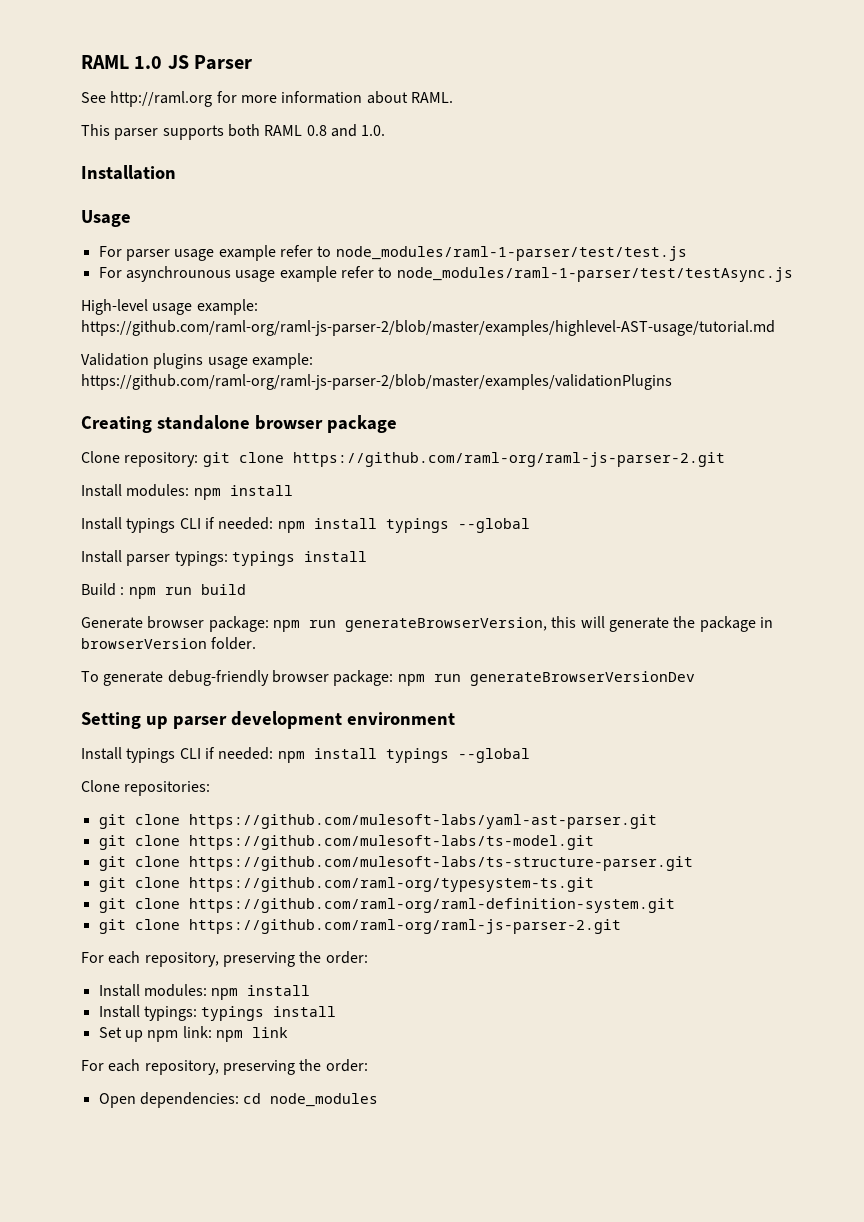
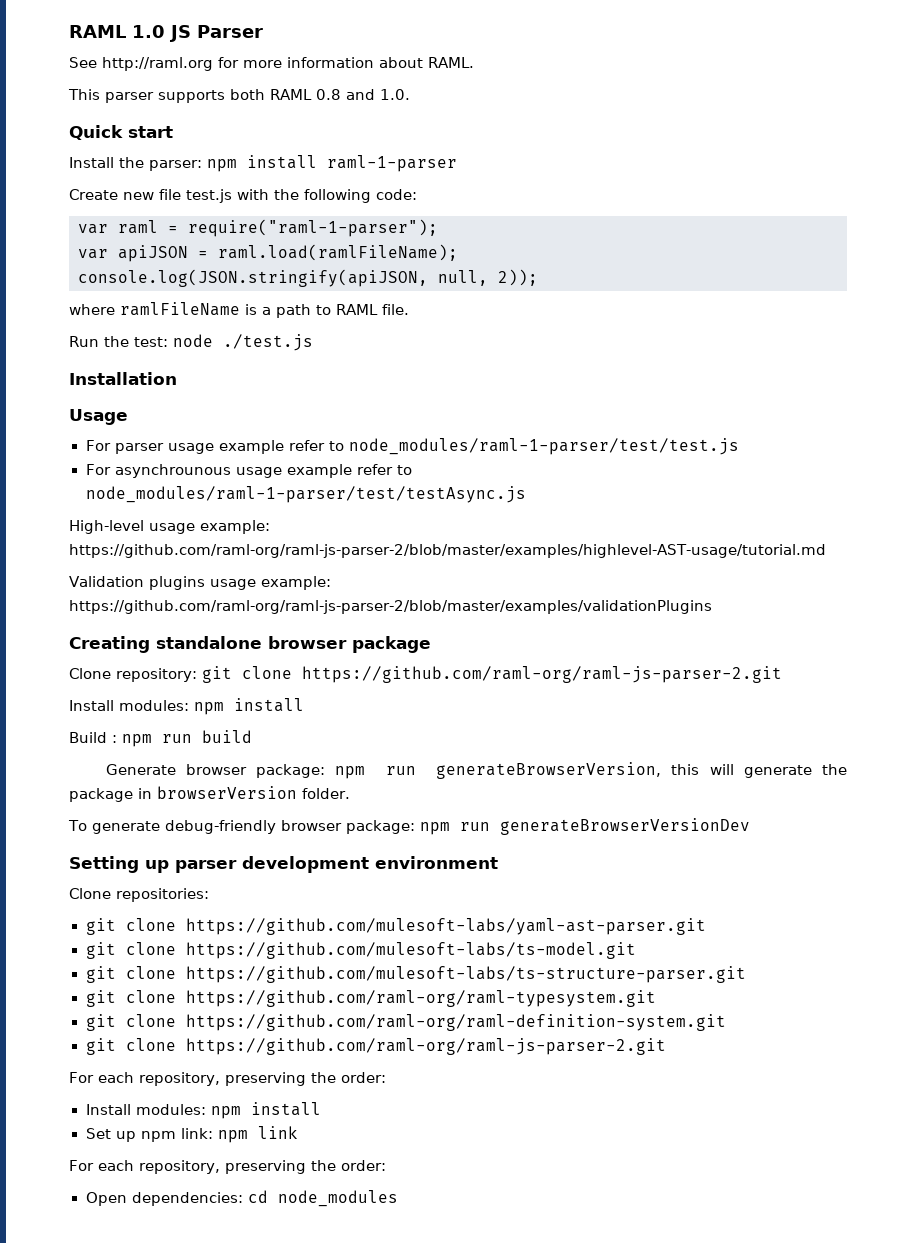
(386, 130) none -> [69,125,173,140] [69,155,457,172] [69,189,417,203] [78,219,438,237] [78,244,458,262] [78,269,538,287] [69,302,409,318] [69,334,313,351] // Quick start // Install the parser: npm install raml-1-parser // Create new file test.js with the following code: // var raml = require("raml-1-parser"); // var apiJSON = raml.load(ramlFileName); // console.log(JSON.stringify(apiJSON, null, 2)); // where ramlFileName is a path to RAML file. // Run the test: node ./test.js
[81,517,530,533] [81,550,367,566] // Install typings CLI if needed: npm install typings --global // Install parser typings: typings install -> (304, 705) none
[81,747,530,763] // Install typings CLI if needed: npm install typings --global -> (498, 862) none
[188,877,594,892] https://github.com/raml-org/typesystem-ts.git -> [185,990,656,1007] https://github.com/raml-org/raml-typesystem.git
[98,1005,337,1021] // Install typings: typings install -> (321, 1109) none

